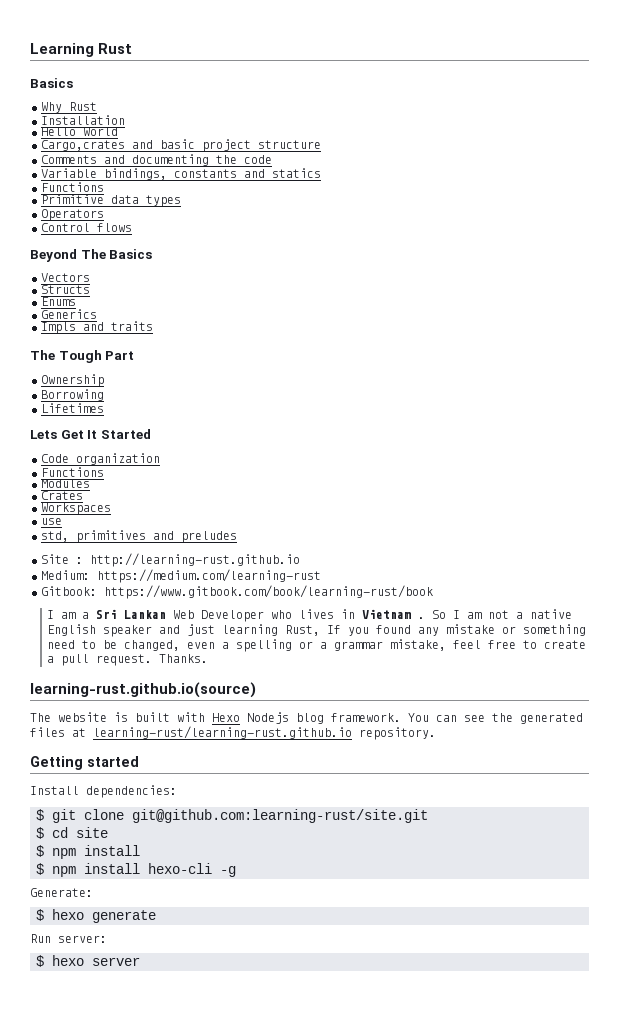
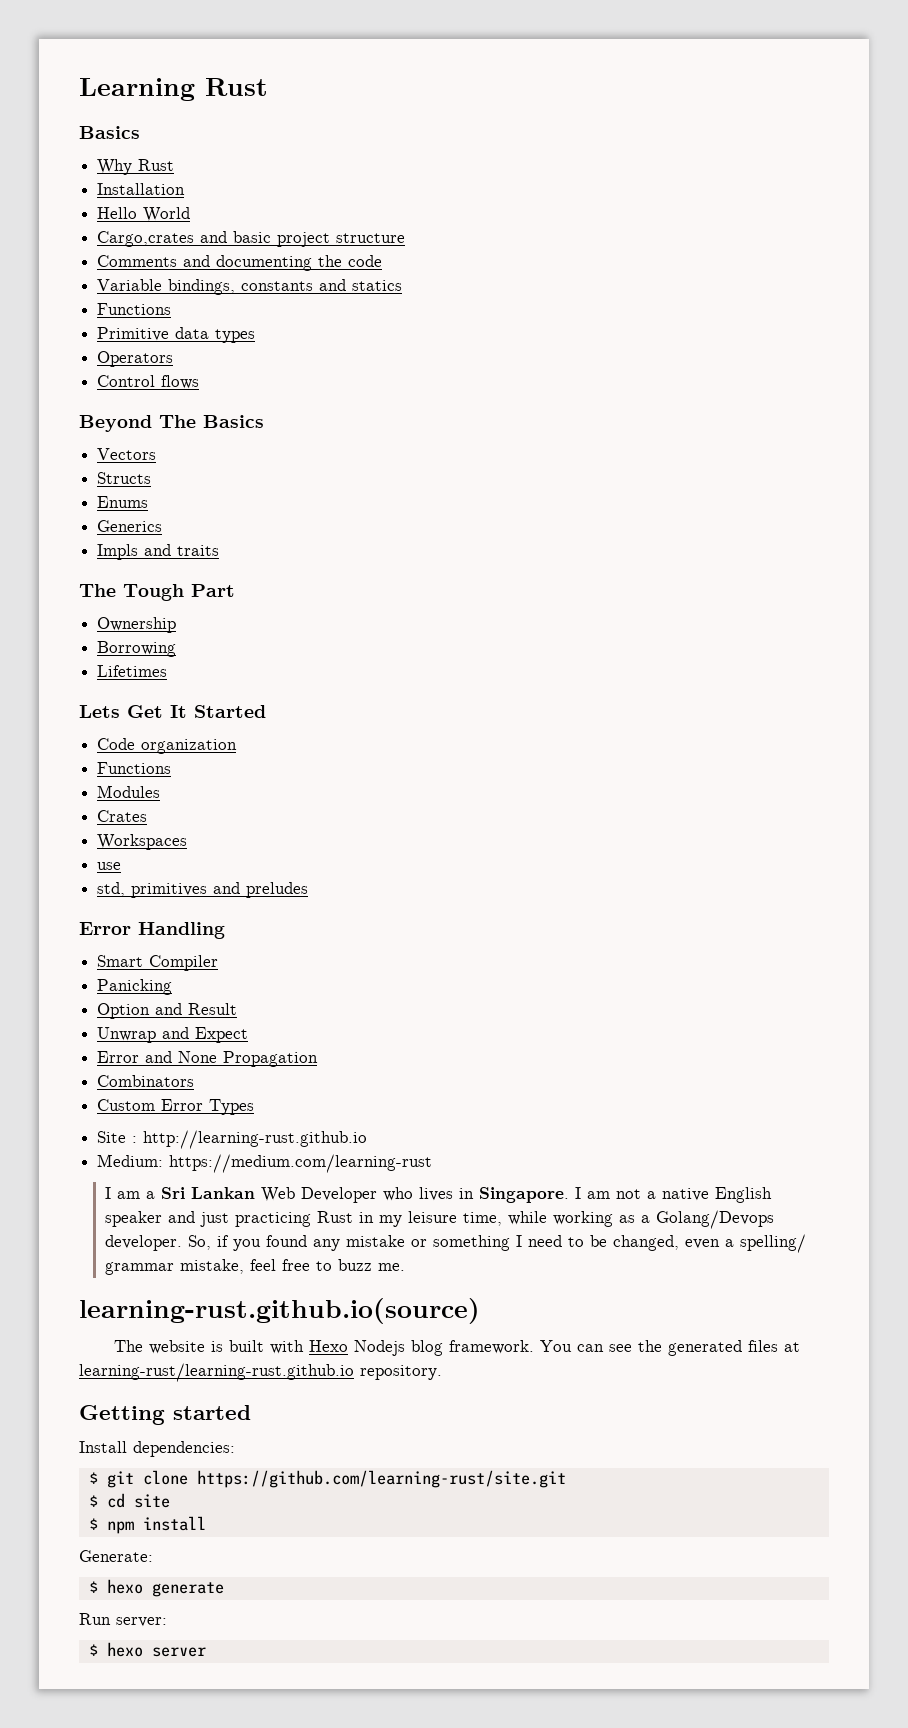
(237, 537) none -> [79,922,225,939] [97,955,219,971] [97,979,173,995] [97,1003,238,1019] [97,1027,249,1043] [97,1051,319,1067] [97,1075,195,1087] [97,1099,255,1115] // Error Handling // Smart Compiler // Panicking // Option and Result // Unwrap and Expect // Error and None Propagation // Combinators // Custom Error Types
[41,585,433,599] // Gitbook: https://www.gitbook.com/book/learning-rust/book -> (433, 1163) none
[361,609,446,619] Vietnam . So -> [478,1187,569,1203] Singapore.
[221,624,341,636] learning Rust, If -> [234,1210,774,1229] [104,1235,229,1251] practicing Rust in my leisure time, while working as a Golang/Devops developer. So, if
(586, 630) none -> [515,1235,522,1247] I
[235,639,327,652] spelling or a -> [739,1234,806,1253] spelling/
[543,640,586,649] [46,654,208,666] create a pull request. Thanks. -> [337,1259,405,1271] buzz me.
[132,809,428,823] git@github.com:learning-rust/site.git -> [196,1470,566,1488] https://github.com/learning-rust/site.git
[36,863,236,877] // $ npm install hexo-cli -g -> (206, 1523) none

